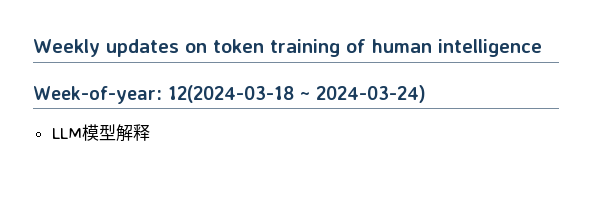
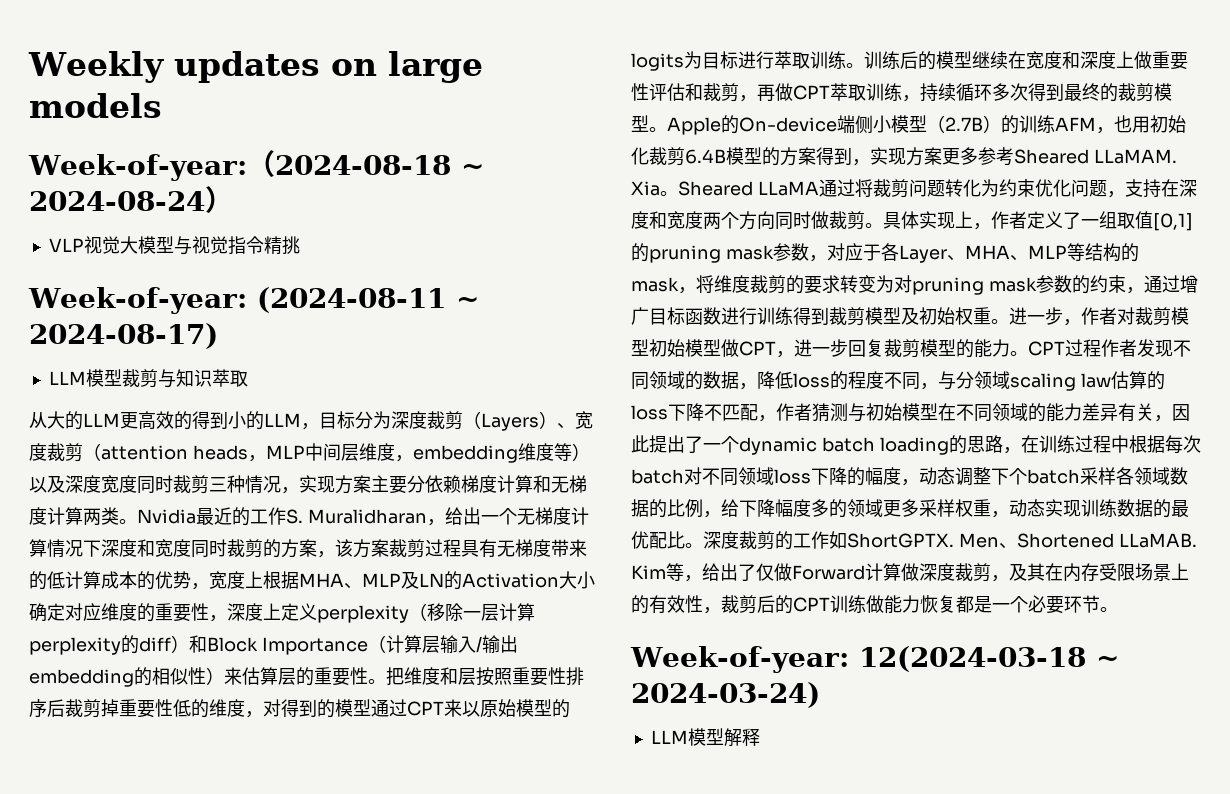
[212,39,542,57] token training of human intelligence -> [387,51,483,83] [29,93,162,118] [28,150,484,181] [29,186,233,213] [48,236,300,255] [28,287,479,314] [29,323,218,349] [48,369,248,388] [29,411,593,431] [29,443,590,463] [29,475,587,494] [29,507,589,526] [29,539,587,558] [29,571,595,590] [29,603,535,623] [29,635,518,655] [29,667,584,687] [29,699,570,718] [631,51,1188,71] [631,83,1172,102] [631,115,1186,135] [631,147,1177,166] [631,179,1197,198] [631,211,1193,231] [631,243,1139,263] [631,275,1198,295] [631,307,1189,326] [631,339,1191,358] [631,371,1165,391] [631,403,1190,422] [631,435,1201,455] [631,467,1188,486] [631,499,1189,518] [631,531,1197,550] [631,563,1189,582] [631,595,1118,614] large models // Week-of-year:（2024-08-18 ~ 2024-08-24） // VLP视觉大模型与视觉指令精挑 // Week-of-year: (2024-08-11 ~ 2024-08-17) // LLM模型裁剪与知识萃取 // 从大的LLM更高效的得到小的LLM，目标分为深度裁剪（Layers）、宽度裁剪（attention heads，MLP中间层维度，embedding维度等）以及深度宽度同时裁剪三种情况，实现方案主要分依赖梯度计算和无梯度计算两类。Nvidia最近的工作S. Muralidharan，给出一个无梯度计算情况下深度和宽度同时裁剪的方案，该方案裁剪过程具有无梯度带来的低计算成本的优势，宽度上根据MHA、MLP及LN的Activation大小确定对应维度的重要性，深度上定义perplexity（移除一层计算perplexity的diff）和Block Importance（计算层输入/输出embedding的相似性）来估算层的重要性。把维度和层按照重要性排序后裁剪掉重要性低的维度，对得到的模型通过CPT来以原始模型的logits为目标进行萃取训练。训练后的模型继续在宽度和深度上做重要性评估和裁剪，再做CPT萃取训练，持续循环多次得到最终的裁剪模型。Apple的On-device端侧小模型（2.7B）的训练AFM，也用初始化裁剪6.4B模型的方案得到，实现方案更多参考Sheared LLaMAM. Xia。Sheared LLaMA通过将裁剪问题转化为约束优化问题，支持在深度和宽度两个方向同时做裁剪。具体实现上，作者定义了一组取值[0,1]的pruning mask参数，对应于各Layer、MHA、MLP等结构的mask，将维度裁剪的要求转变为对pruning mask参数的约束，通过增广目标函数进行训练得到裁剪模型及初始权重。进一步，作者对裁剪模型初始模型做CPT，进一步回复裁剪模型的能力。CPT过程作者发现不同领域的数据，降低loss的程度不同，与分领域scaling law估算的loss下降不匹配，作者猜测与初始模型在不同领域的能力差异有关，因此提出了一个dynamic batch loading的思路，在训练过程中根据每次batch对不同领域loss下降的幅度，动态调整下个batch采样各领域数据的比例，给下降幅度多的领域更多采样权重，动态实现训练数据的最优配比。深度裁剪的工作如ShortGPTX. Men、Shortened LLaMAB. Kim等，给出了仅做Forward计算做深度裁剪，及其在内存受限场景上的有效性，裁剪后的CPT训练做能力恢复都是一个必要环节。

